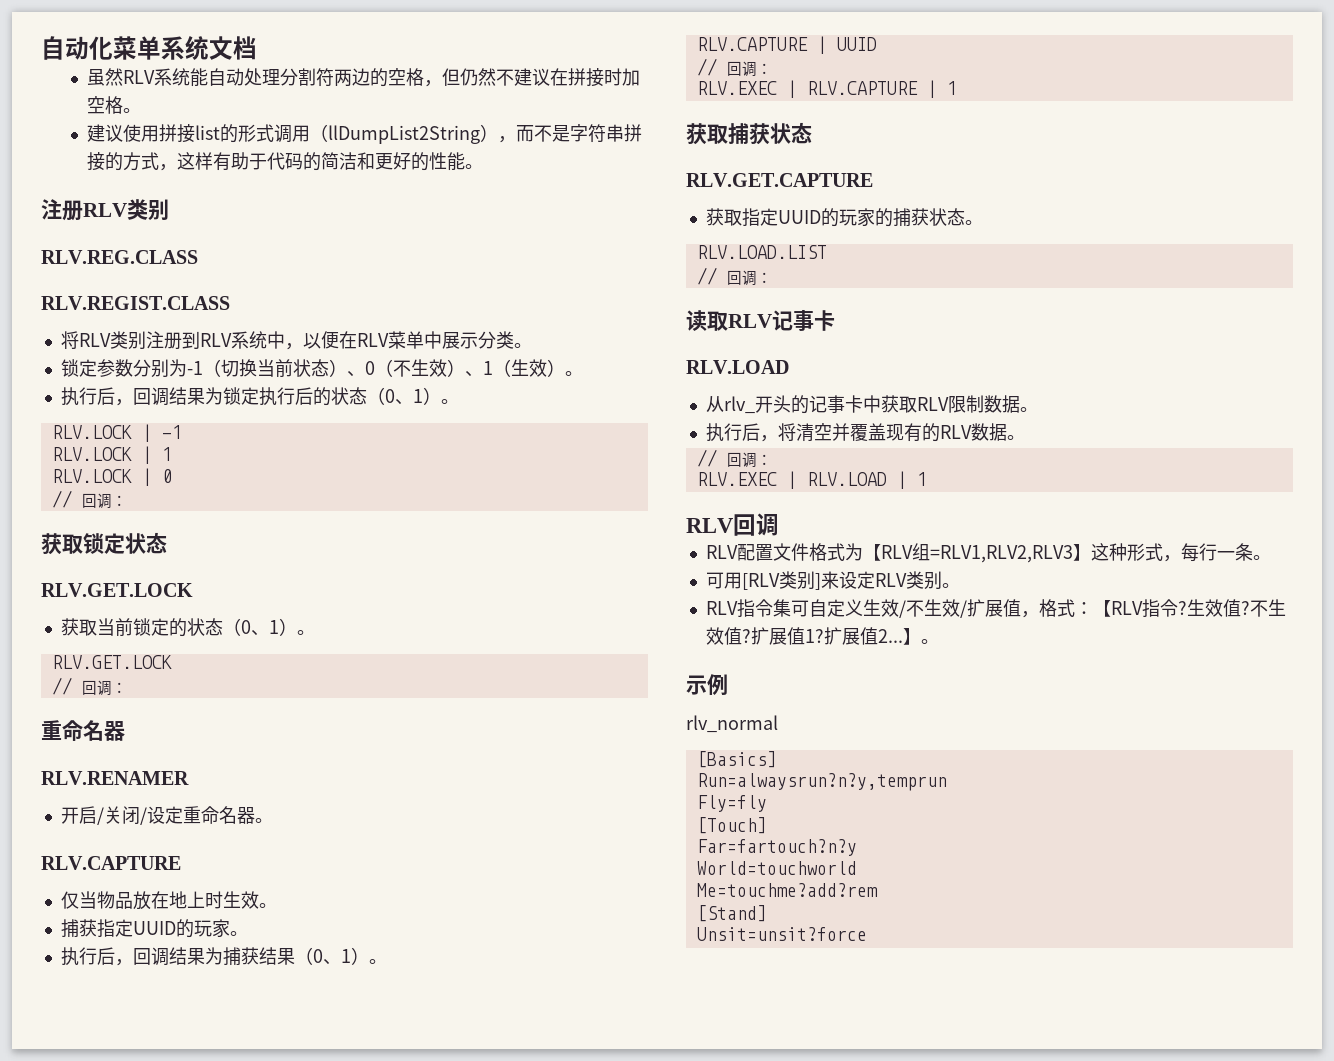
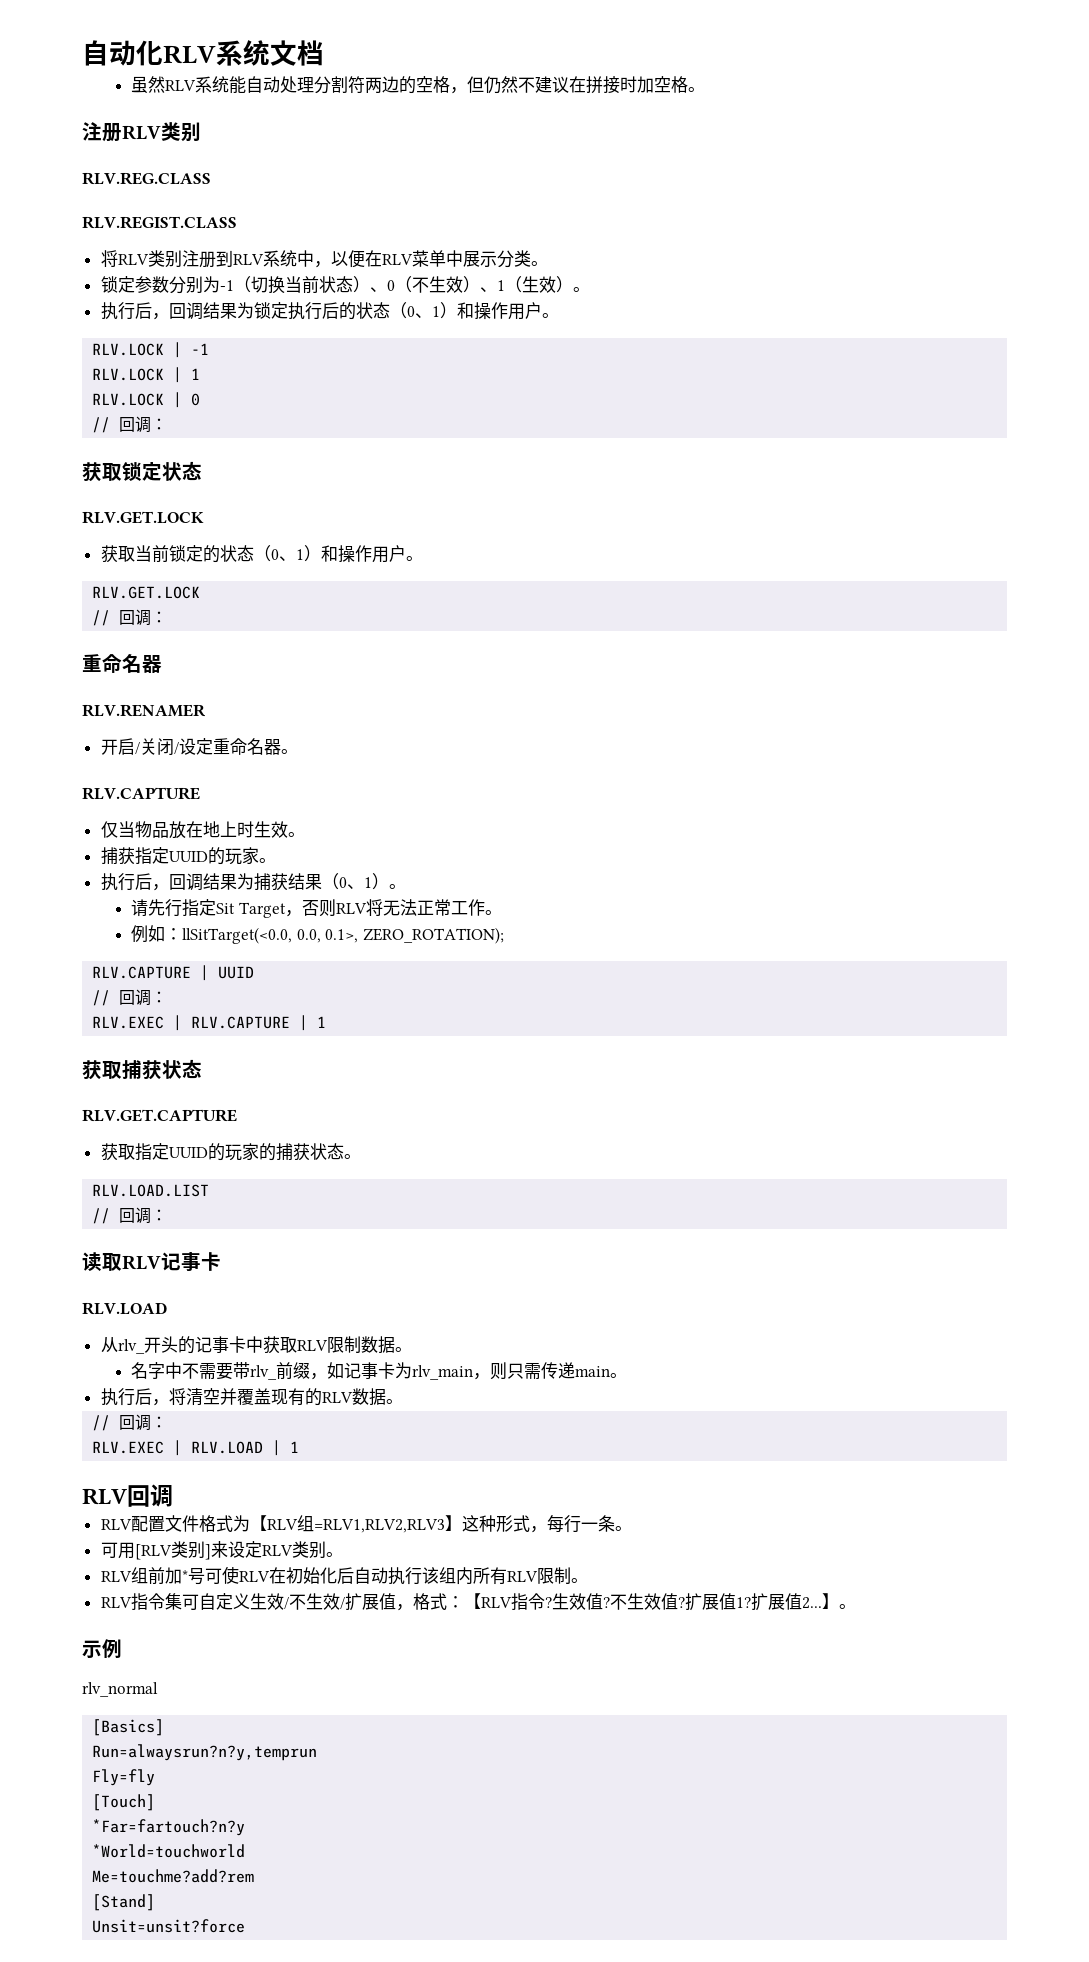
[113,36,161,60] 菜单 -> [163,45,216,64] RLV
[87,124,643,144] [87,152,484,171] // 建议使用拼接list的形式调用（llDumpList2String），而不是字符串拼接的方式，这样有助于代码的简洁和更好的性能。 -> (706, 89) none
(441, 396) none -> [456,302,542,320] 和操作用户
(297, 627) none -> [320,545,406,563] 和操作用户
(387, 961) none -> [131,899,502,918] [131,925,504,944] // 请先行指定Sit Target，否则RLV将无法正常工作。 // 例如：llSitTarget(<0.0, 0.0, 0.1>, ZERO_ROTATION);
(1038, 409) none -> [131,1362,628,1380] // 名字中不需要带rlv_前缀，如记事卡为rlv_main，则只需传递main。
(960, 585) none -> [100,1566,588,1585] // RLV组前加*号可使RLV在初始化后自动执行该组内所有RLV限制。
[696,839,857,856] [696,861,857,875] Far=fartouch?n?y // World=touchworld -> [92,1819,246,1836] [92,1844,246,1858] *Far=fartouch?n?y // *World=touchworld

